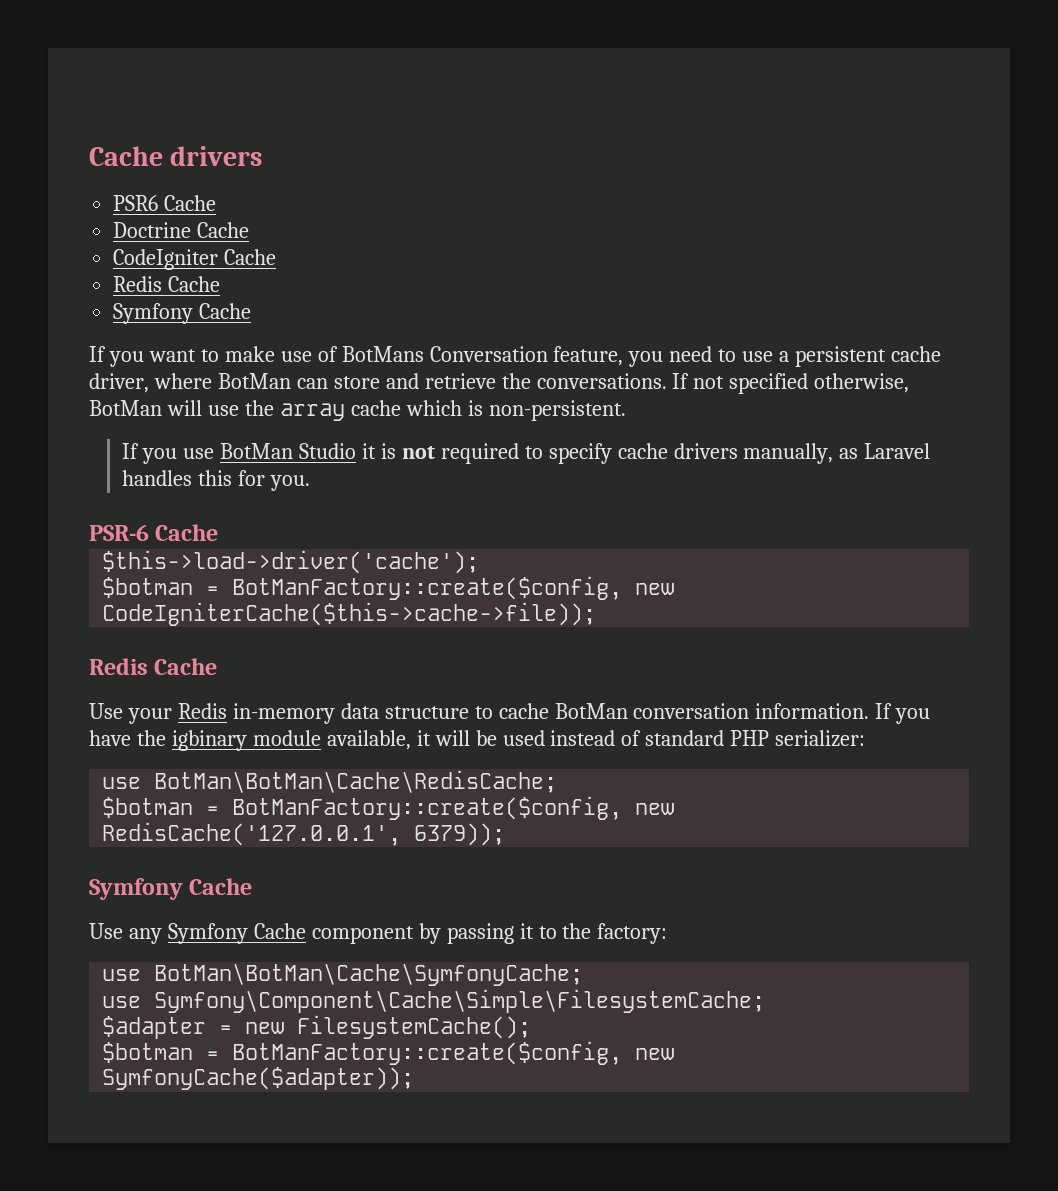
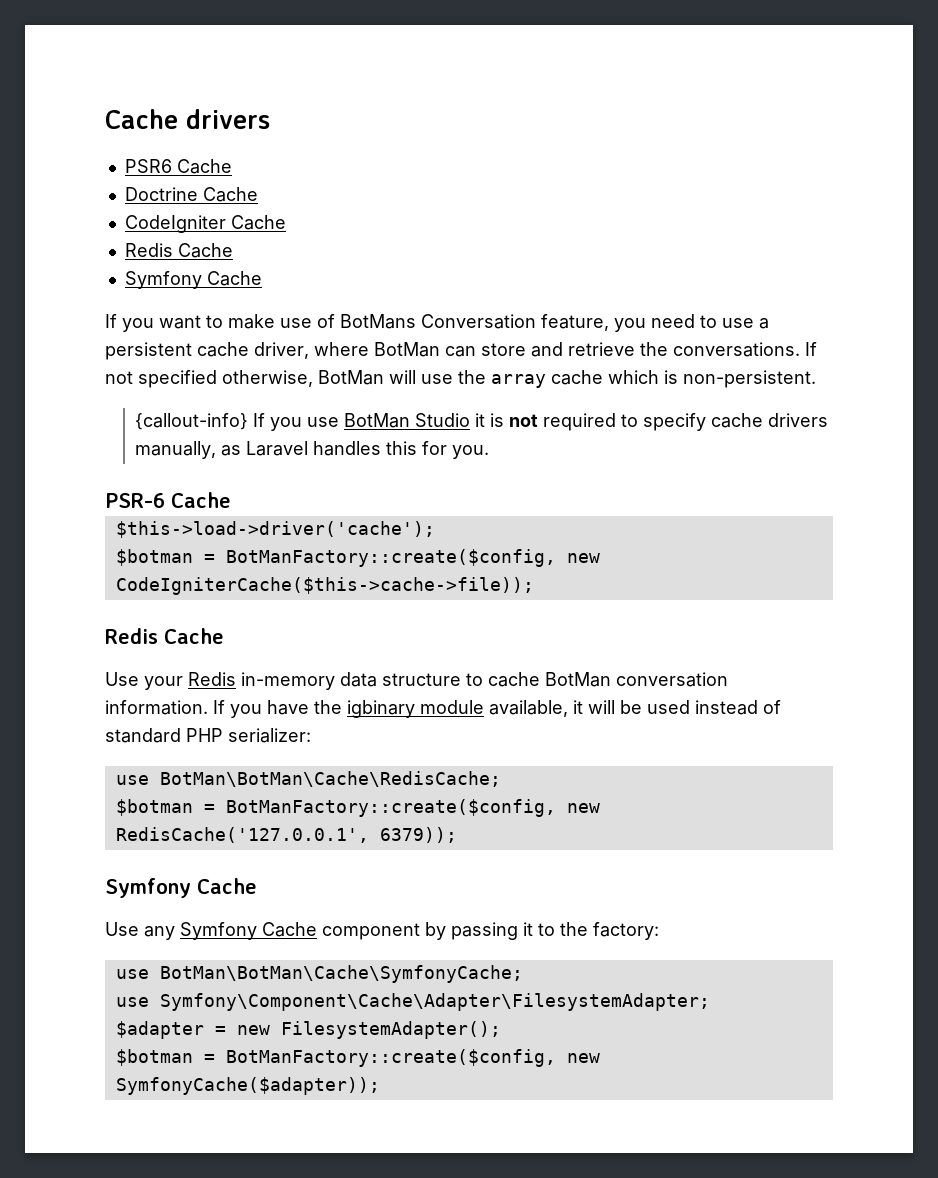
(626, 410) none -> [135,413,249,430] {callout-info}
[154,989,766,1013] Symfony\Component\Cache\Simple\FilesystemCache; -> [159,993,710,1011] Symfony\Component\Cache\Adapter\FilesystemAdapter;
[297,1015,532,1039] FilesystemCache(); -> [280,1021,501,1039] FilesystemAdapter();

